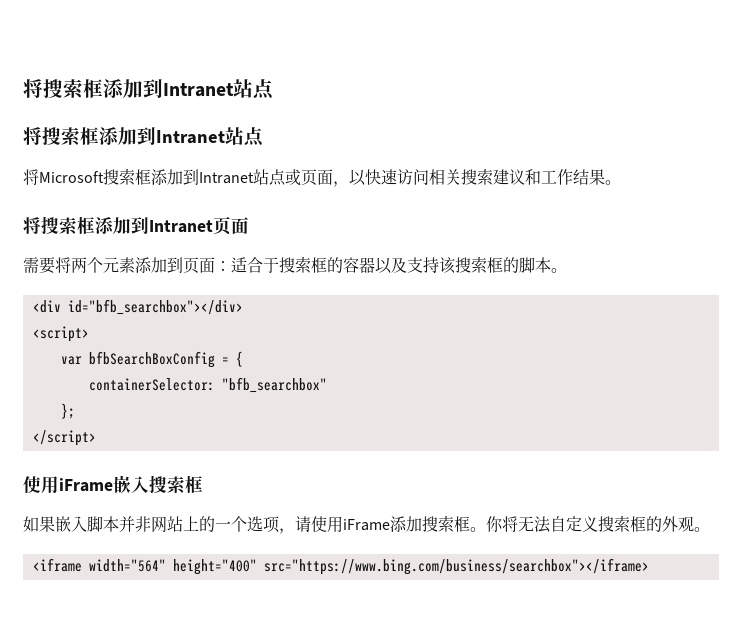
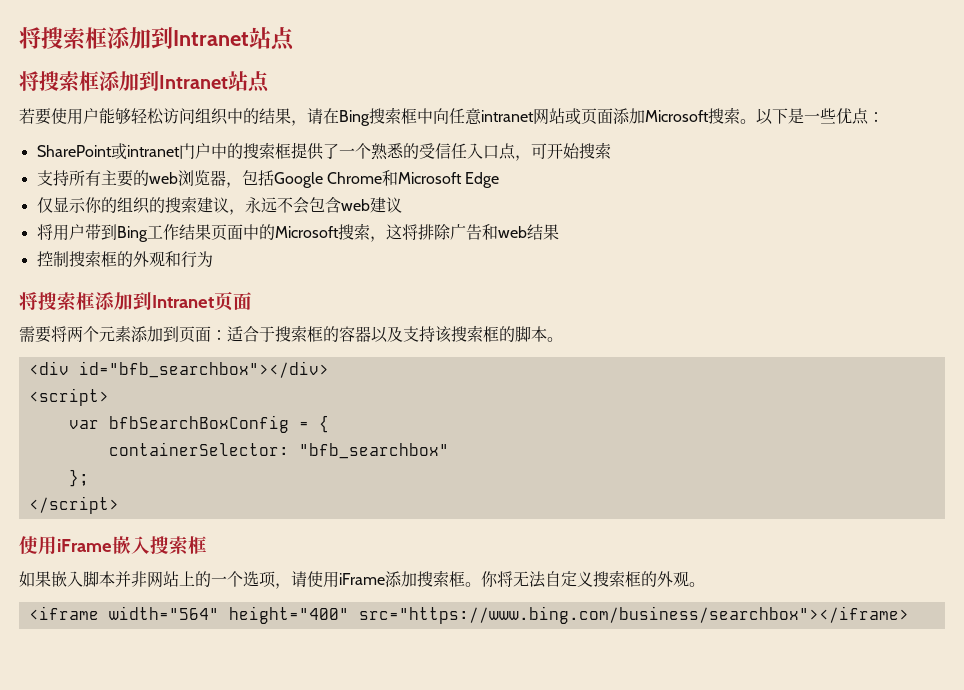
[23,168,621,187] 将Microsoft搜索框添加到Intranet站点或页面，以快速访问相关搜索建议和工作结果。 -> [19,107,884,126] [36,142,611,161] [36,170,500,188] [36,196,402,215] [36,223,559,242] [36,250,213,268] 若要使用户能够轻松访问组织中的结果，请在Bing搜索框中向任意intranet网站或页面添加Microsoft搜索。以下是一些优点： // SharePoint或intranet门户中的搜索框提供了一个熟悉的受信任入口点，可开始搜索 // 支持所有主要的web浏览器，包括Google Chrome和Microsoft Edge // 仅显示你的组织的搜索建议，永远不会包含web建议 // 将用户带到Bing工作结果页面中的Microsoft搜索，这将排除广告和web结果 // 控制搜索框的外观和行为

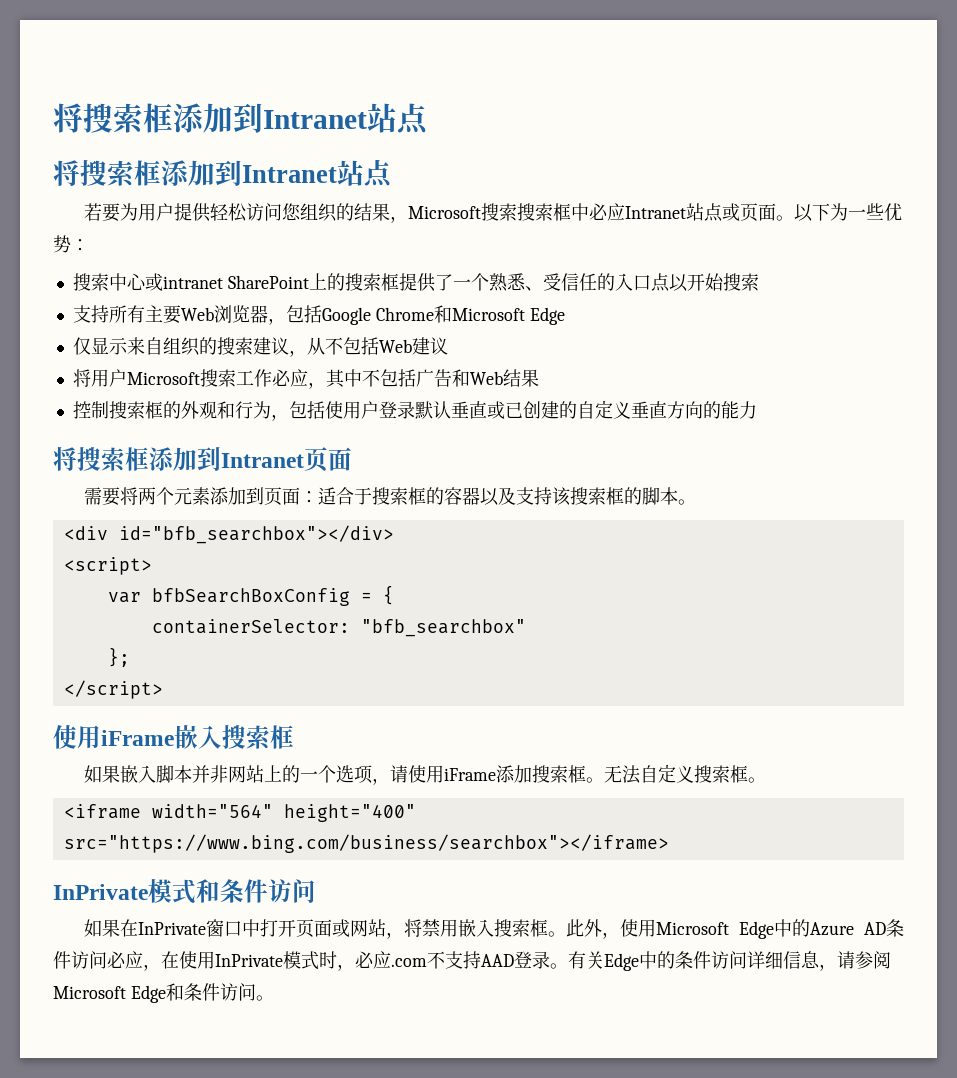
[51,108,131,125] 使用户能够 -> [120,203,212,222] 为用户提供
[195,108,243,125] 组织中 -> [282,203,338,222] 您组织
[307,107,884,126] [36,143,227,160] 请在Bing搜索框中向任意intranet网站或页面添加Microsoft搜索。以下是一些优点： // SharePoint或intranet门户中 -> [408,203,903,222] [53,235,89,253] [72,273,327,291] Microsoft搜索搜索框中必应Intranet站点或页面。以下为一些优势： // 搜索中心或intranet SharePoint上
[402,143,547,161] 的受信任入口点，可 -> [524,273,688,292] 、受信任的入口点以
[132,170,178,186] 的web -> [180,307,214,321] Web
[84,197,117,213] 你的 -> [126,337,163,355] 来自
[244,197,370,214] 永远不会包含web -> [306,337,412,355] 从不包括Web
[84,223,527,242] 带到Bing工作结果页面中的Microsoft搜索，这将排除广告和web -> [126,369,503,389] Microsoft搜索工作必应，其中不包括广告和Web
(213, 259) none -> [270,400,757,421] ，包括使用户登录默认垂直或已创建的自定义垂直方向的能力
[481,571,513,587] 你将 -> (605, 780) none
[641,571,689,587] 的外观 -> (749, 774) none
(909, 615) none -> [53,879,316,904] [84,919,904,939] [53,951,891,971] [53,983,274,1003] // InPrivate模式和条件访问 // 如果在InPrivate窗口中打开页面或网站，将禁用嵌入搜索框。此外，使用Microsoft Edge中的Azure AD条件访问必应，在使用InPrivate模式时，必应.com不支持AAD登录。有关Edge中的条件访问详细信息，请参阅Microsoft Edge和条件访问。

